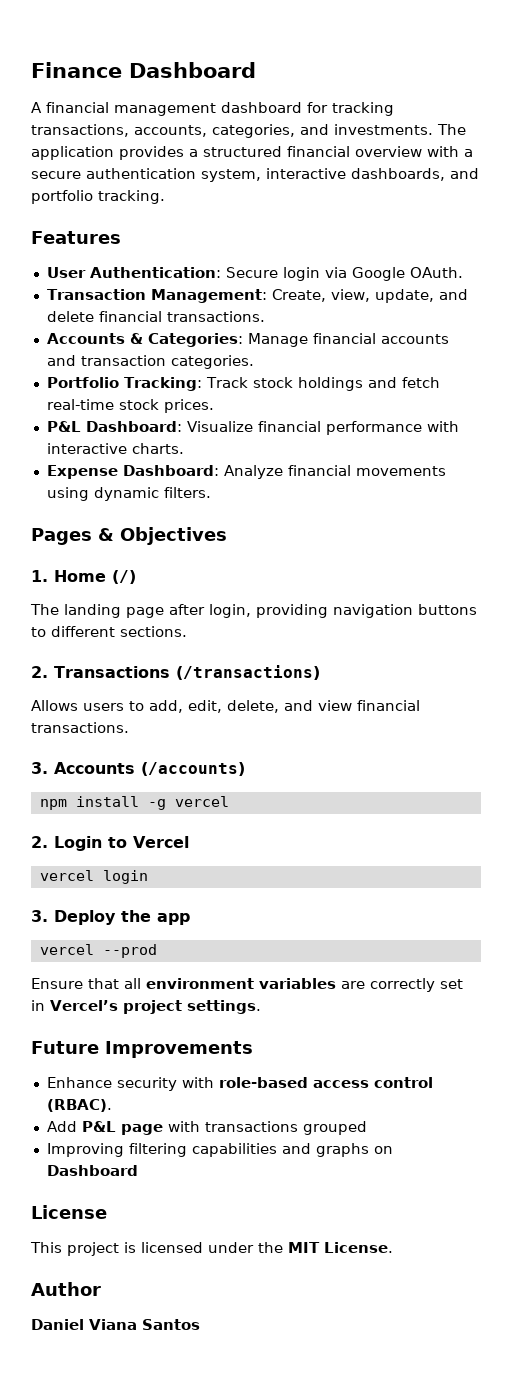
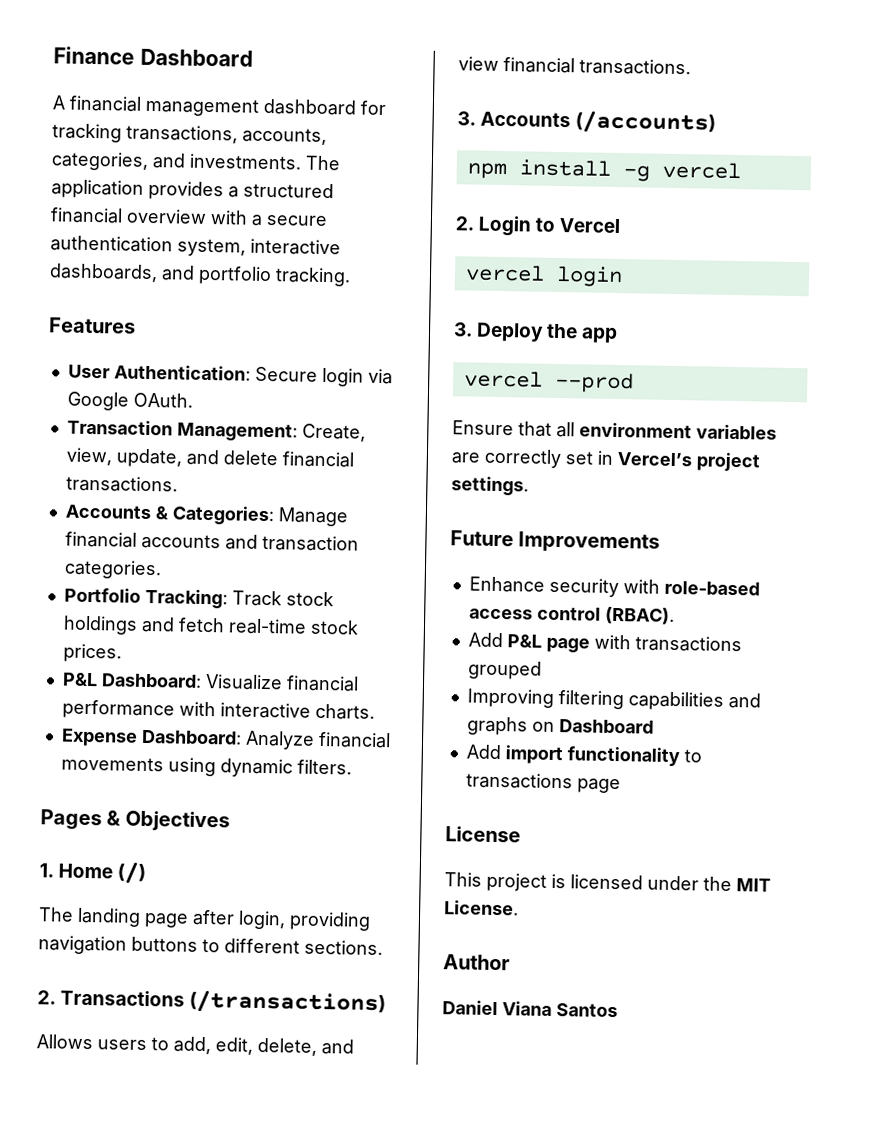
(138, 1170) none -> [465,744,702,767] [465,772,621,794] // Add import functionality to transactions page

